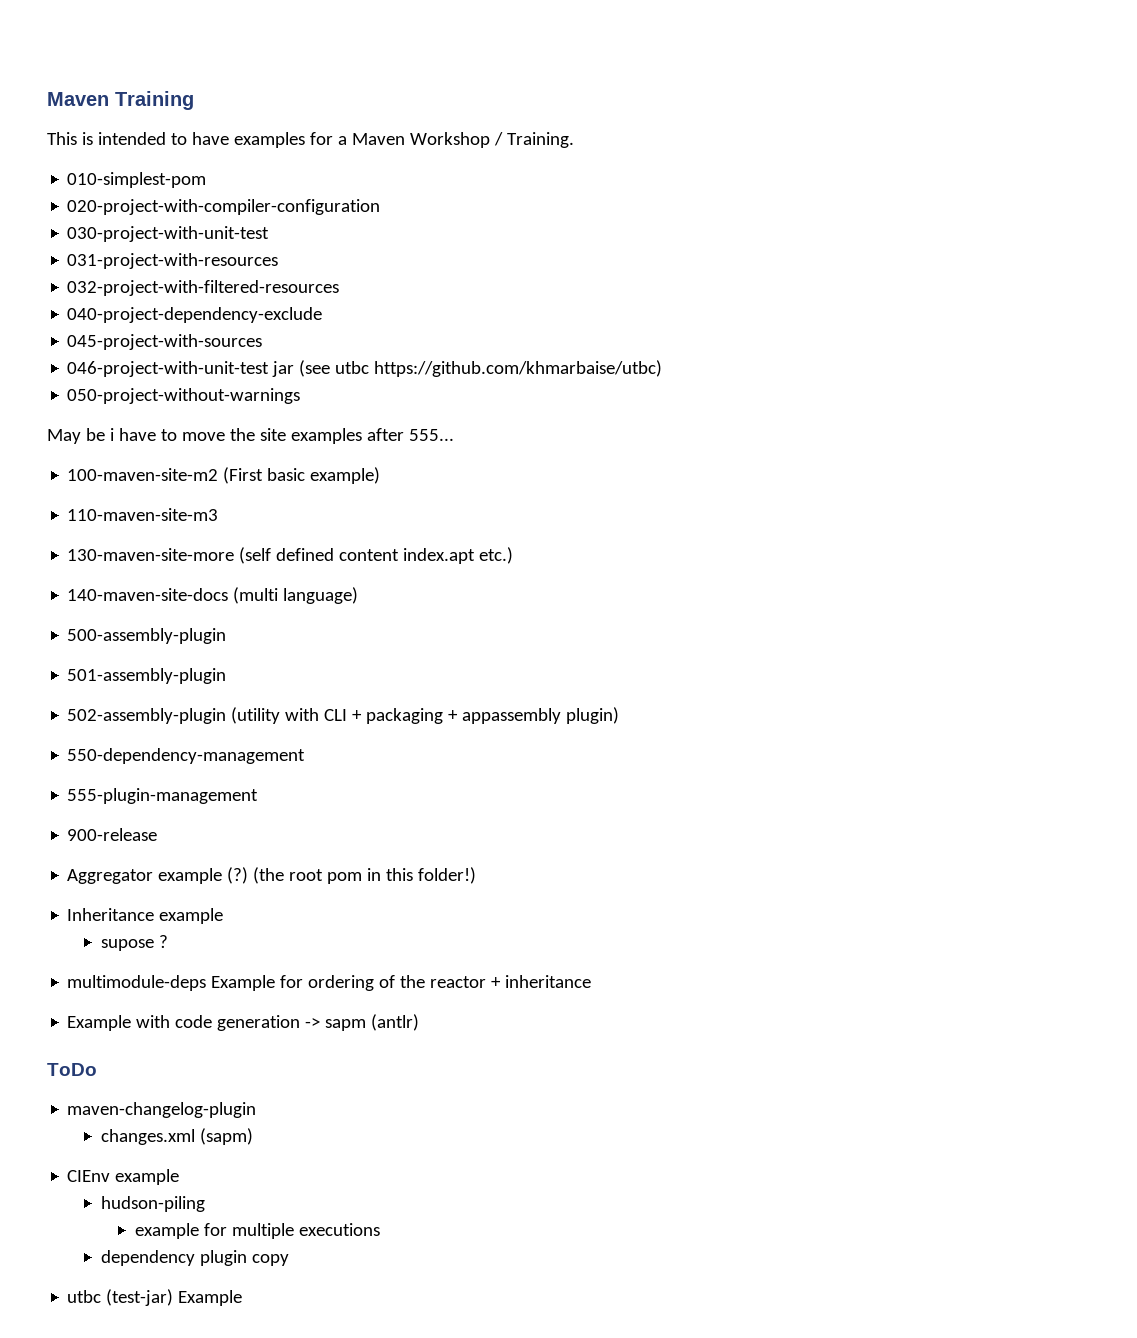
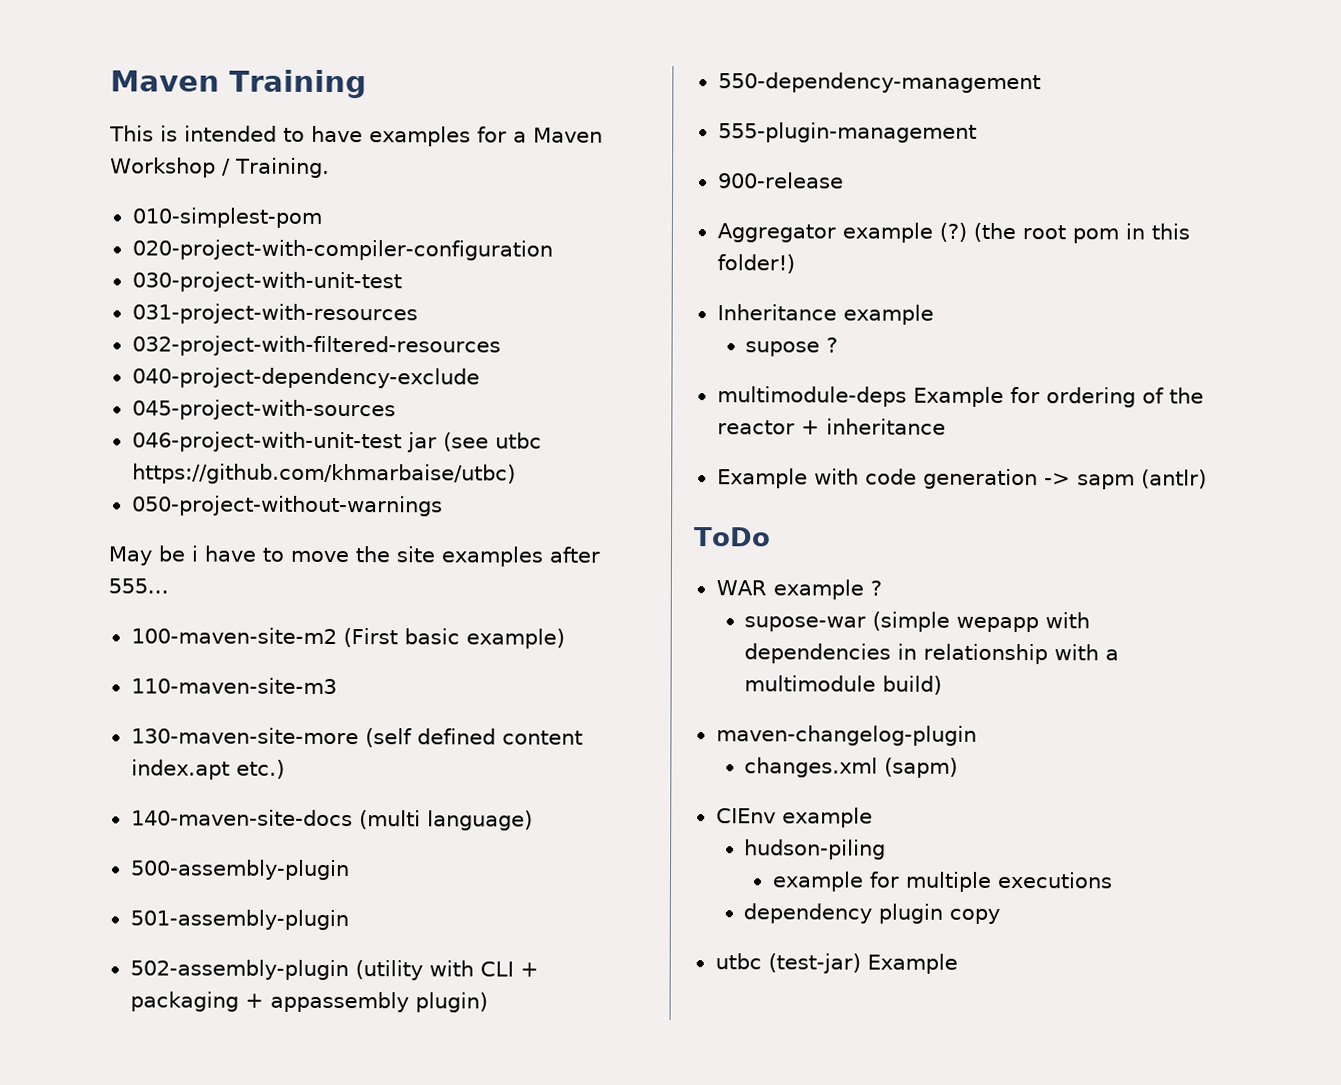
(97, 1069) none -> [715,579,882,600] [744,611,1091,633] [744,643,1120,665] [744,675,943,695] // WAR example ? // supose-war (simple wepapp with dependencies in relationship with a multimodule build)

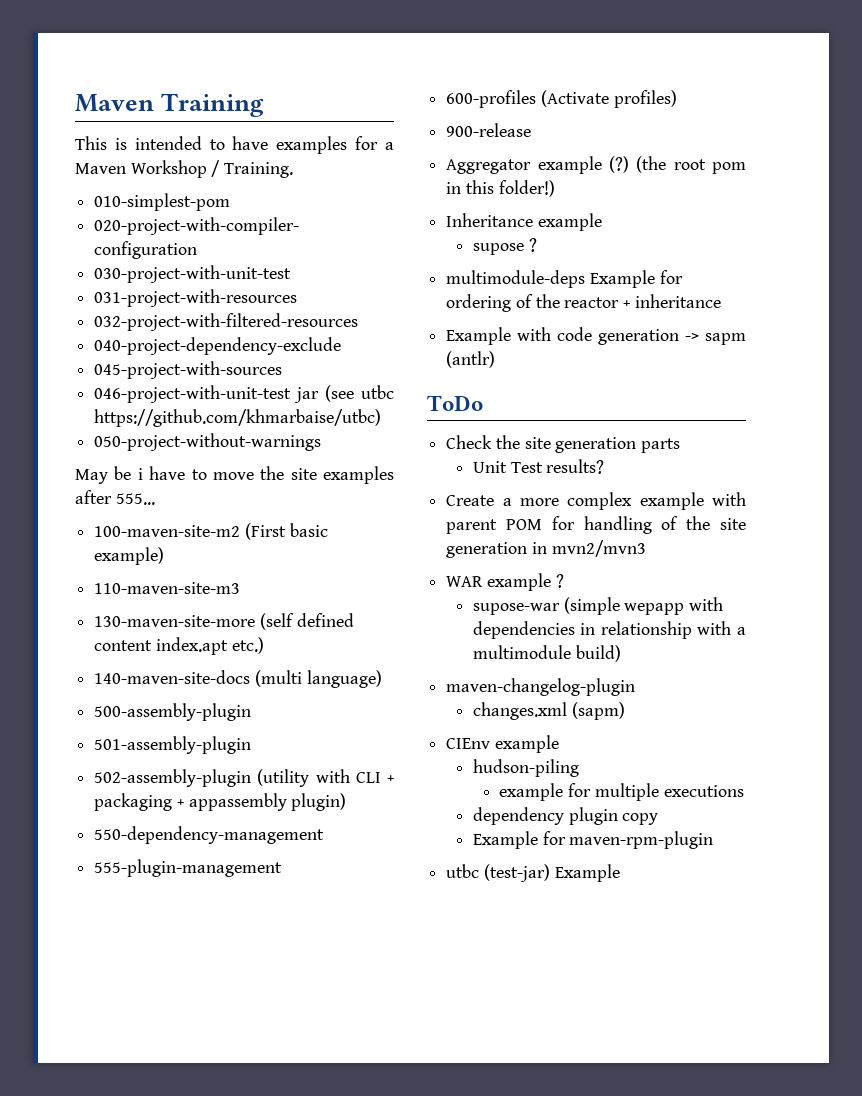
(977, 132) none -> [446,90,677,108] // 600-profiles (Activate profiles)
(771, 537) none -> [446,435,681,453] [472,459,605,474] [446,492,746,510] [446,516,746,534] [446,540,646,558] // Check the site generation parts // Unit Test results? // Create a more complex example with parent POM for handling of the site generation in mvn2/mvn3
(1001, 916) none -> [472,831,714,849] // Example for maven-rpm-plugin

